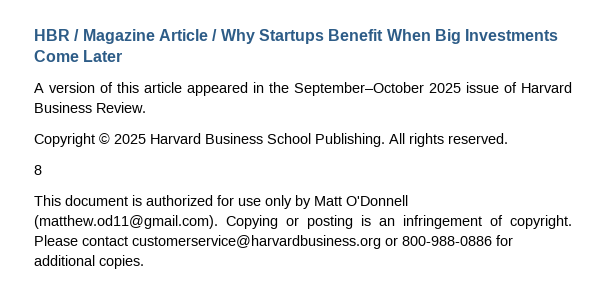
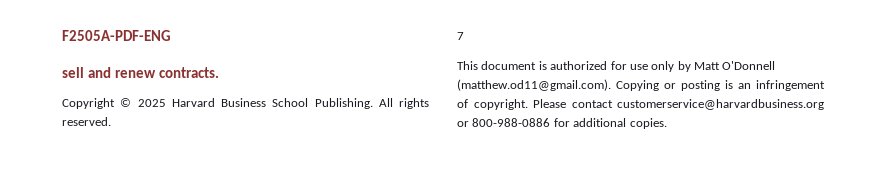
[34,29,559,44] [34,50,123,62] [34,82,572,96] [34,102,146,113] HBR / Magazine Article / Why Startups Benefit When Big Investments Come Later // A version of this article appeared in the September–October 2025 issue of Harvard Business Review. -> [62,30,171,41] [62,67,219,78] F2505A-PDF-ENG // sell and renew contracts.
[34,165,42,175] 8 -> [457,32,464,40] 7

